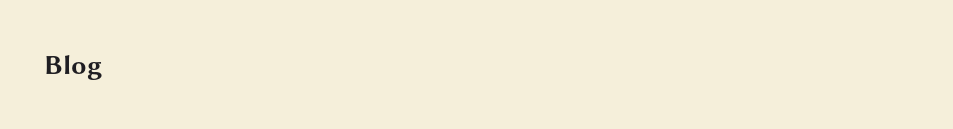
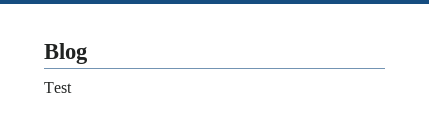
(102, 67) none -> [44,82,72,93] // Test

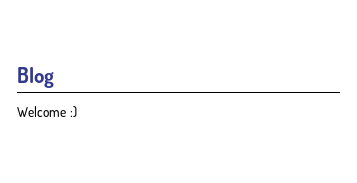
[44,82,72,93] Test -> [17,106,77,118] Welcome :)

